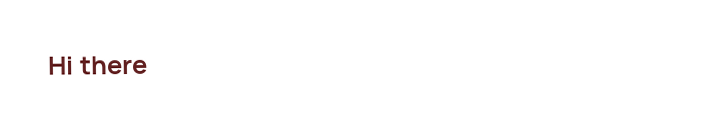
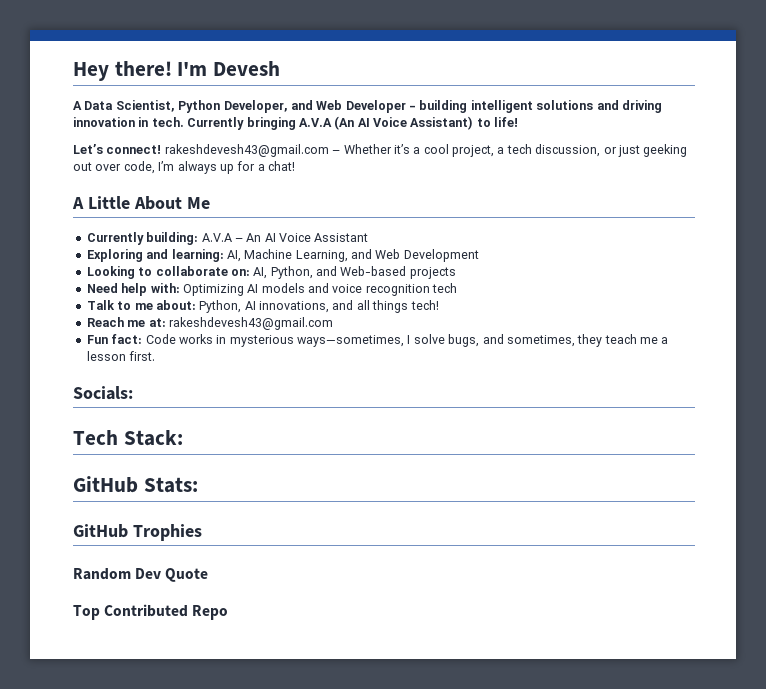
[47,55,148,75] Hi there -> [73,61,281,81] [73,100,662,113] [73,116,519,130] [73,144,688,157] [73,161,295,174] [72,196,210,210] [86,232,369,245] [86,249,479,262] [86,266,456,279] [86,283,458,296] [86,300,439,313] [86,317,333,330] [86,334,669,347] [86,351,156,361] [73,386,133,400] [73,430,183,446] [73,476,198,493] [73,524,202,541] [73,568,209,582] [73,604,229,620] Hey there! I'm Devesh // A Data Scientist, Python Developer, and Web Developer - building intelligent solutions and driving innovation in tech. Currently bringing A.V.A (An AI Voice Assistant) to life! // Let’s connect! rakeshdevesh43@gmail.com – Whether it’s a cool project, a tech discussion, or just geeking out over code, I’m always up for a chat! // A Little About Me // Currently building: A.V.A – An AI Voice Assistant // Exploring and learning: AI, Machine Learning, and Web Development // Looking to collaborate on: AI, Python, and Web-based projects // Need help with: Optimizing AI models and voice recognition tech // Talk to me about: Python, AI innovations, and all things tech! // Reach me at: rakeshdevesh43@gmail.com // Fun fact: Code works in mysterious ways—sometimes, I solve bugs, and sometimes, they teach me a lesson first. // Socials: // Tech Stack: // GitHub Stats: // GitHub Trophies // Random Dev Quote // Top Contributed Repo

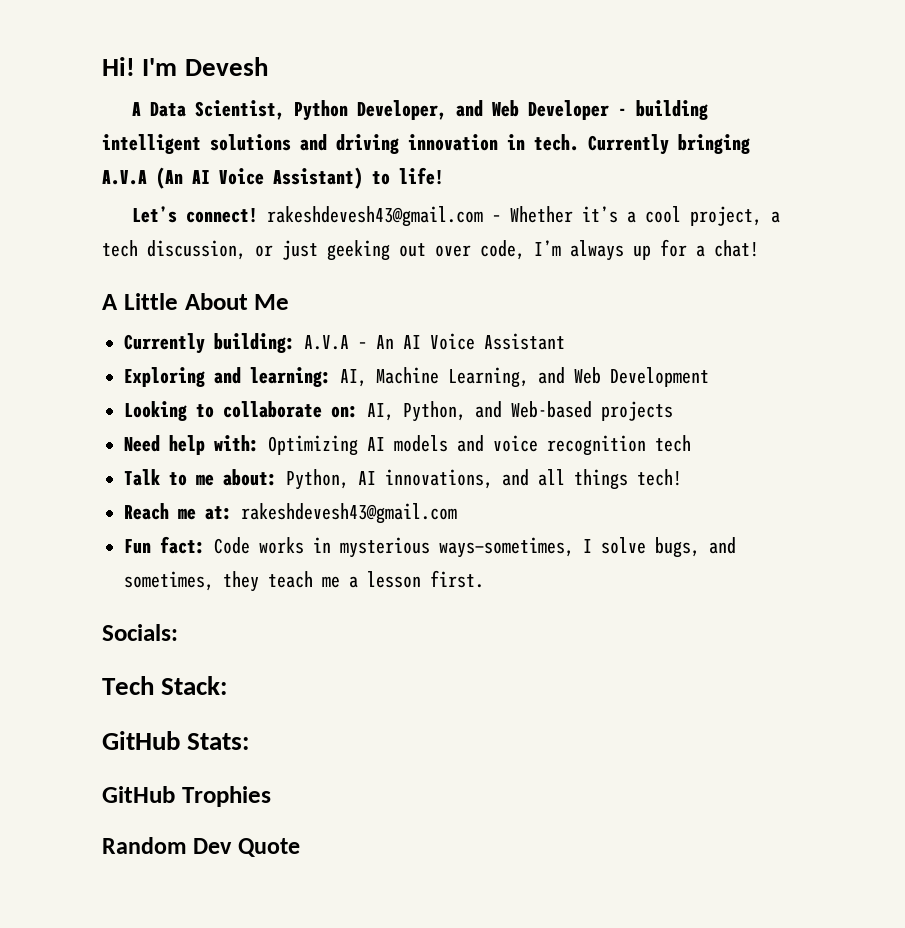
[73,61,172,81] Hey there! -> [102,57,135,76] Hi!
[73,604,229,620] // Top Contributed Repo -> (300, 847) none

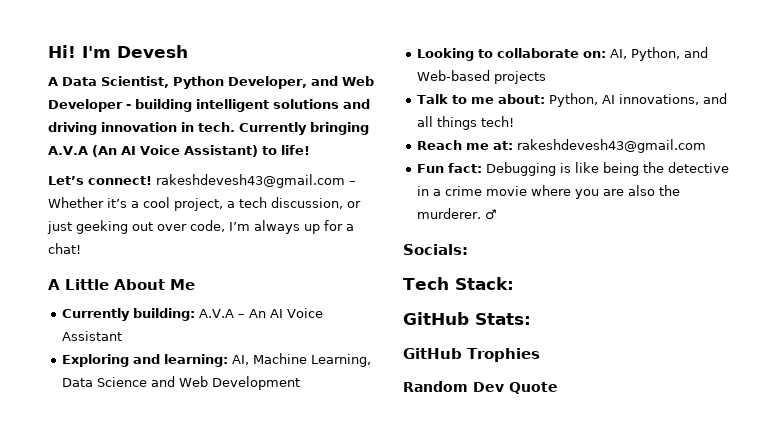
(529, 377) none -> [62,377,148,387] Data Science
[124,435,691,456] // Need help with: Optimizing AI models and voice recognition tech -> (547, 77) none
[214,537,736,558] [124,570,484,592] Code works in mysterious ways—sometimes, I solve bugs, and sometimes, they teach me a lesson first. -> [486,162,730,176] [417,185,681,199] [417,208,498,220] Debugging is like being the detective in a crime movie where you are also the murderer. ♂

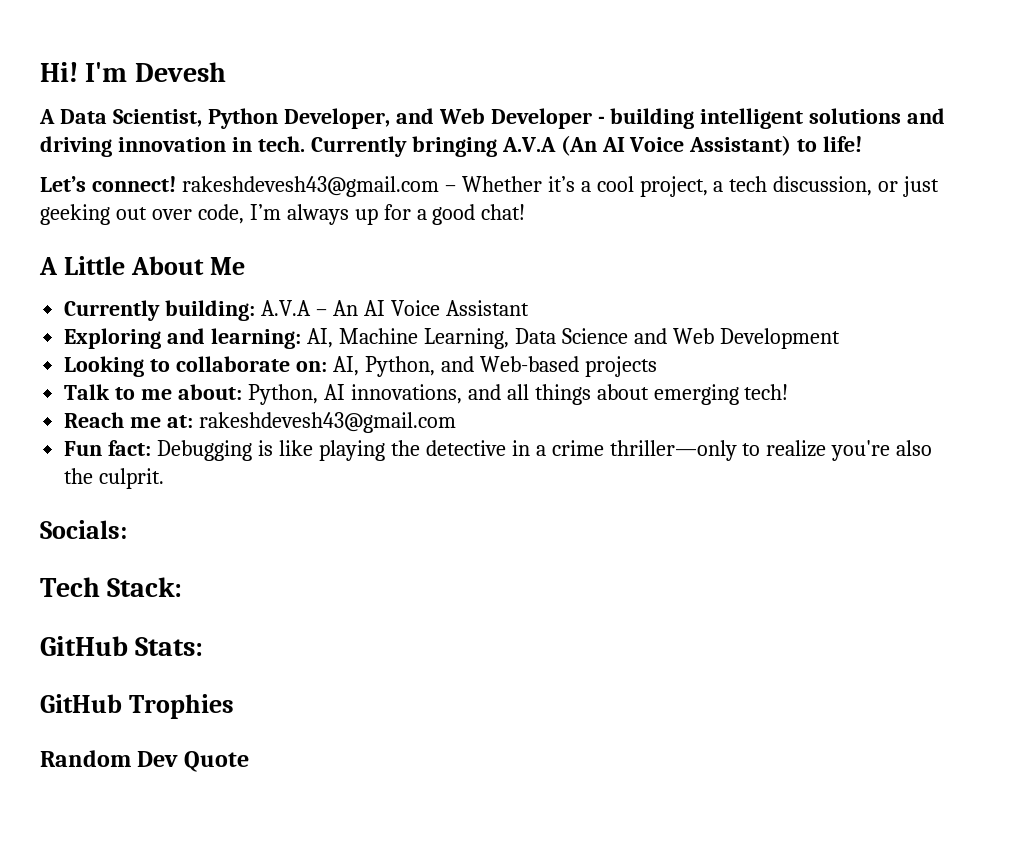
(354, 227) none -> [432,204,476,225] good
(478, 123) none -> [596,384,739,405] about emerging
[603,162,640,176] being -> [318,440,385,461] playing
[486,185,681,199] [417,208,498,220] movie where you are also the murderer. ♂ -> [609,440,933,461] [64,468,165,489] thriller—only to realize you're also the culprit.

